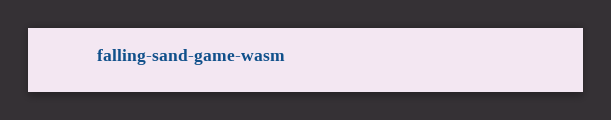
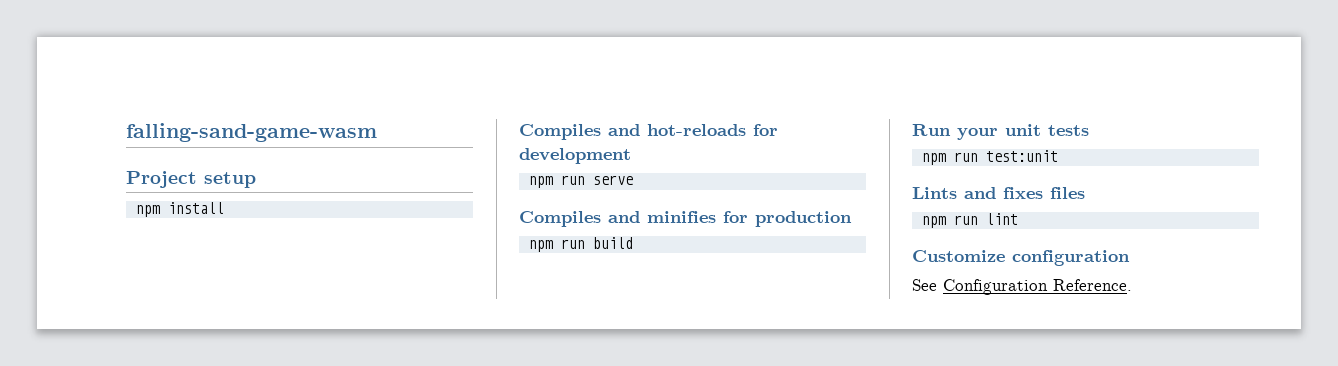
(285, 57) none -> [126,171,256,188] [135,202,224,217] [519,124,778,140] [519,148,631,164] [528,175,633,188] [519,211,852,227] [528,237,633,252] [912,124,1089,140] [921,150,1058,165] [912,187,1085,199] [921,213,1018,228] [912,250,1130,266] [912,279,1132,295] // Project setup // npm install // Compiles and hot-reloads for development // npm run serve // Compiles and minifies for production // npm run build // Run your unit tests // npm run test:unit // Lints and fixes files // npm run lint // Customize configuration // See Configuration Reference.

